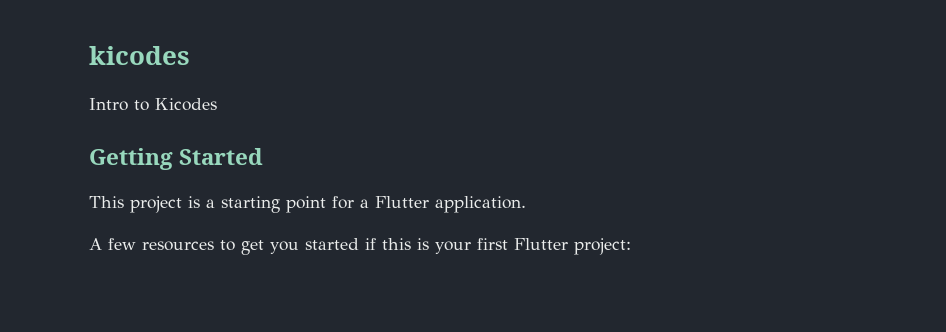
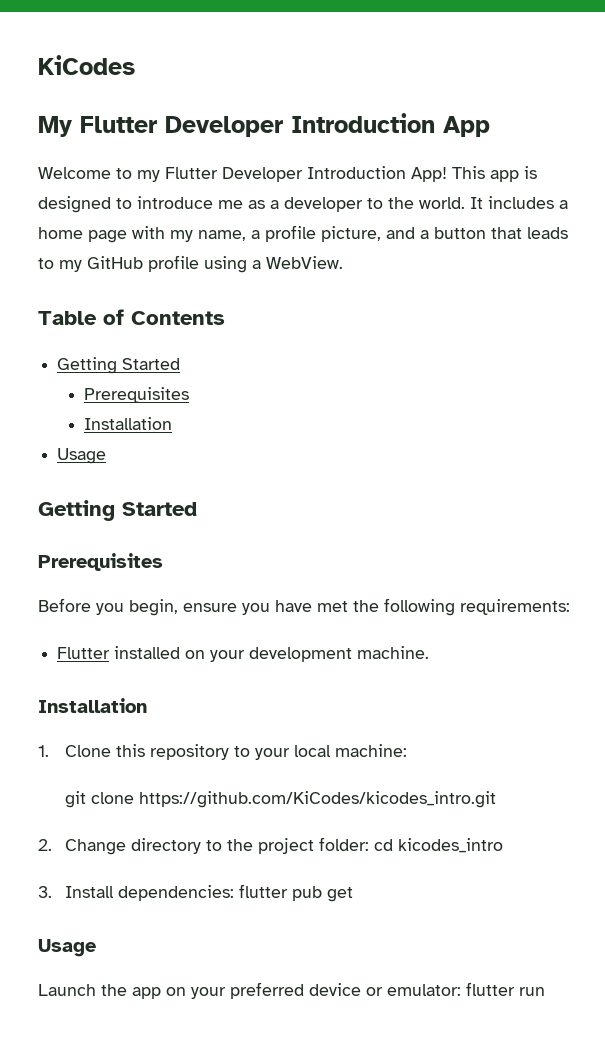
[89,46,190,65] [89,98,217,111] [89,148,264,170] [89,196,526,213] [89,238,631,255] kicodes // Intro to Kicodes // Getting Started // This project is a starting point for a Flutter application. // A few resources to get you started if this is your first Flutter project: -> [38,55,135,75] [38,113,490,137] [38,166,537,182] [38,196,568,213] [38,225,568,243] [38,255,343,273] [38,309,225,325] [57,357,181,374] [84,387,190,403] [84,417,173,430] [57,448,107,464] [38,500,197,521] [38,553,163,571] [38,598,570,616] [57,646,430,662] [38,698,147,713] [38,744,408,760] [65,791,497,808] [38,837,504,855] [38,884,354,902] [38,939,96,957] [38,982,545,999] KiCodes // My Flutter Developer Introduction App // Welcome to my Flutter Developer Introduction App! This app is designed to introduce me as a developer to the world. It includes a home page with my name, a profile picture, and a button that leads to my GitHub profile using a WebView. // Table of Contents // Getting Started // Prerequisites // Installation // Usage // Getting Started // Prerequisites // Before you begin, ensure you have met the following requirements: // Flutter installed on your development machine. // Installation // 1. Clone this repository to your local machine: // git clone https://github.com/KiCodes/kicodes_intro.git // 2. Change directory to the project folder: cd kicodes_intro // 3. Install dependencies: flutter pub get // Usage // Launch the app on your preferred device or emulator: flutter run

